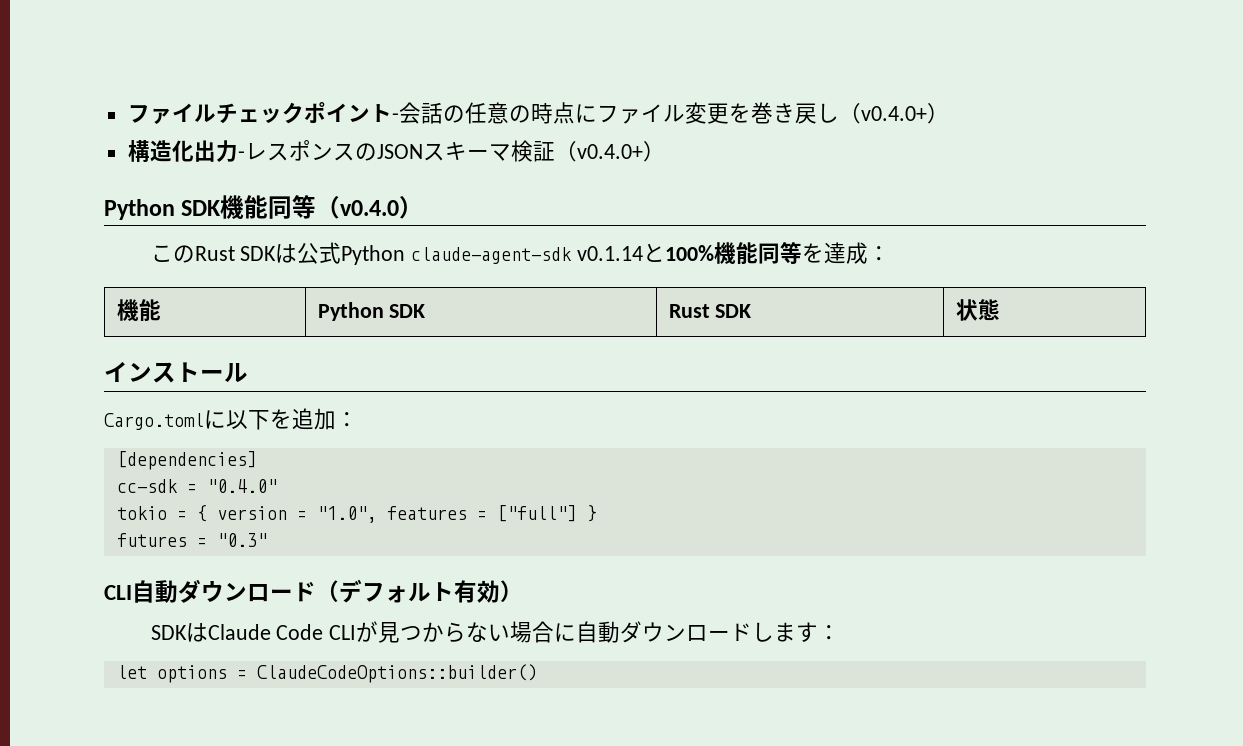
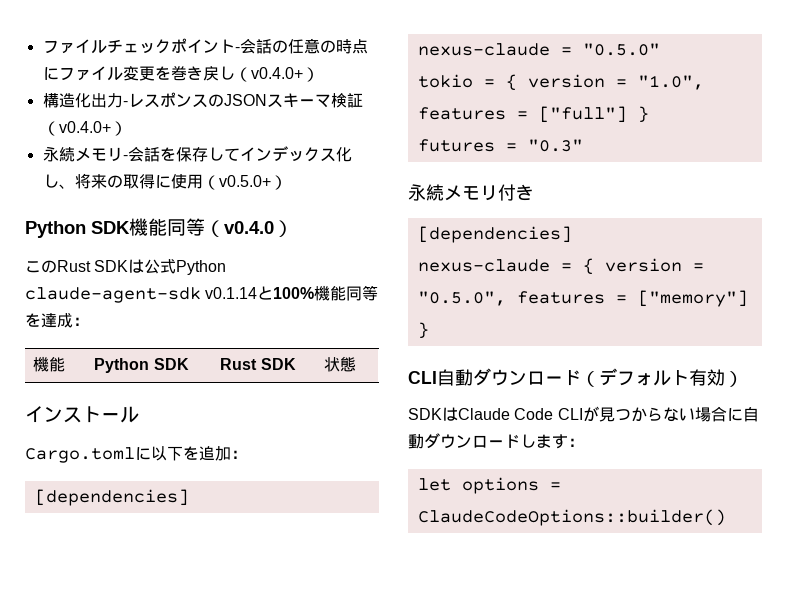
(665, 151) none -> [42,146,352,162] [42,173,287,190] // 永続メモリ-会話を保存してインデックス化し、将来の取得に使用（v0.5.0+）
[116,479,277,493] cc-sdk = "0.4.0" -> [417,43,660,56] nexus-claude = "0.5.0"
(267, 540) none -> [408,184,534,201] [417,226,572,243] [417,258,704,275] [417,290,748,307] [417,322,429,339] // 永続メモリ付き // [dependencies] // nexus-claude = { version = "0.5.0", features = ["memory"] }

